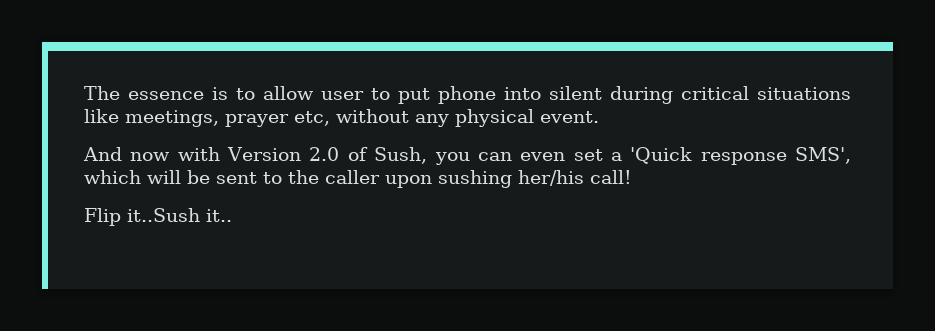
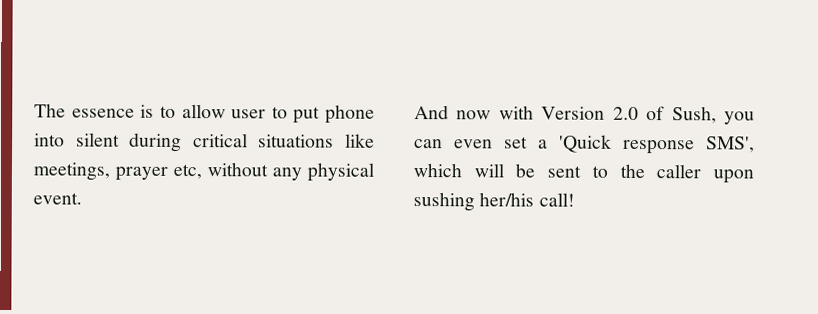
[84,208,232,226] // Flip it..Sush it.. -> (575, 199) none

